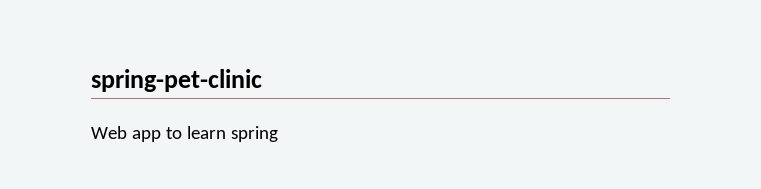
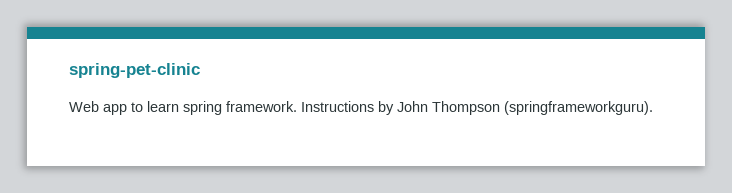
(278, 134) none -> [226,101,653,115] framework. Instructions by John Thompson (springframeworkguru).

